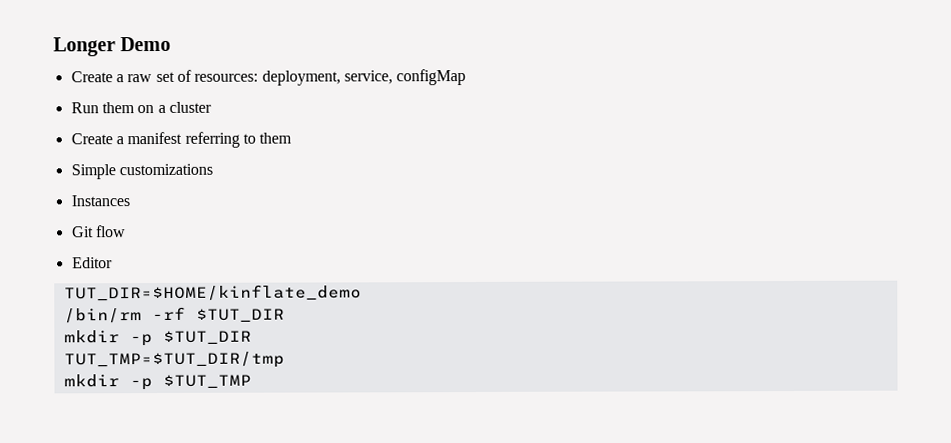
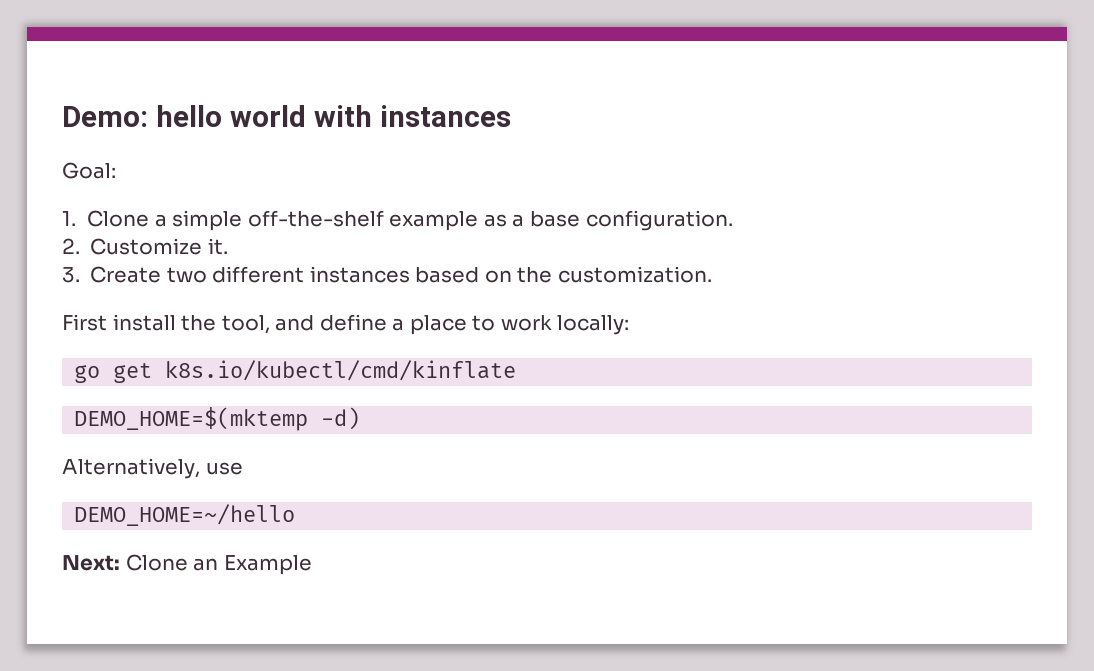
[53,36,172,57] [70,69,467,86] [70,101,212,114] [70,131,293,148] [70,163,213,180] [70,195,130,207] [71,225,126,238] [71,257,113,269] [63,284,362,302] [63,306,285,324] [63,330,252,347] [63,351,285,369] [63,374,252,391] Longer Demo // Create a raw set of resources: deployment, service, configMap // Run them on a cluster // Create a manifest referring to them // Simple customizations // Instances // Git flow // Editor // TUT_DIR=$HOME/kinflate_demo // /bin/rm -rf $TUT_DIR // mkdir -p $TUT_DIR // TUT_TMP=$TUT_DIR/tmp // mkdir -p $TUT_TMP -> [62,105,511,127] [62,162,116,179] [62,210,733,231] [62,238,228,255] [62,266,712,283] [62,314,630,335] [74,360,517,383] [74,407,361,431] [62,458,243,479] [74,504,296,526] [62,554,312,575] Demo: hello world with instances // Goal: // 1. Clone a simple off-the-shelf example as a base configuration. // 2. Customize it. // 3. Create two different instances based on the customization. // First install the tool, and define a place to work locally: // go get k8s.io/kubectl/cmd/kinflate // DEMO_HOME=$(mktemp -d) // Alternatively, use // DEMO_HOME=~/hello // Next: Clone an Example

